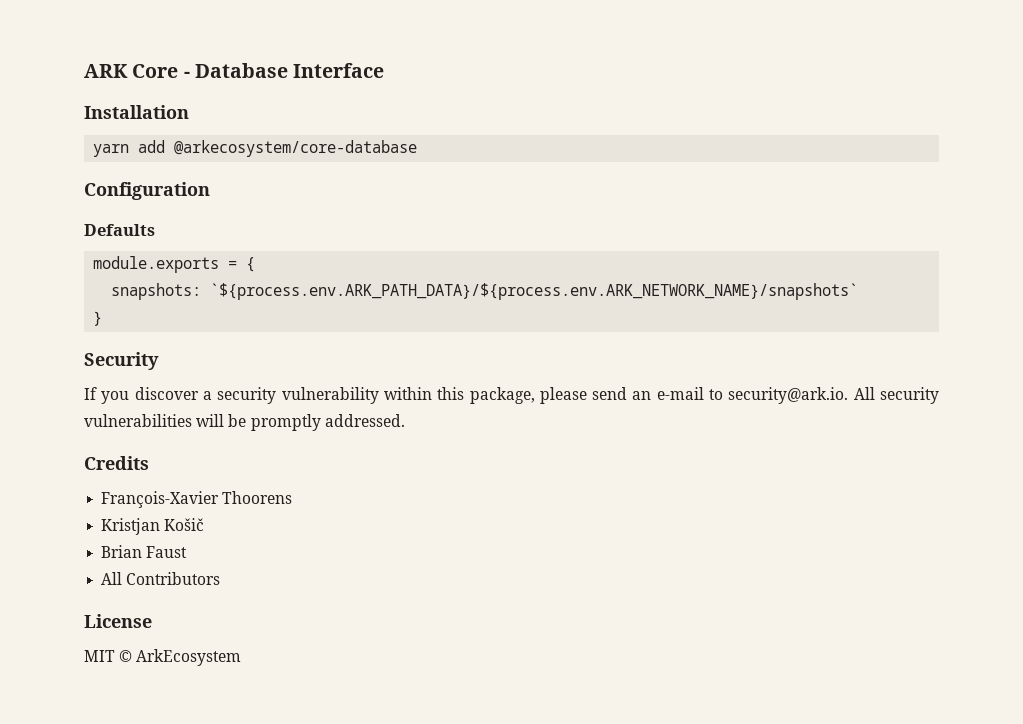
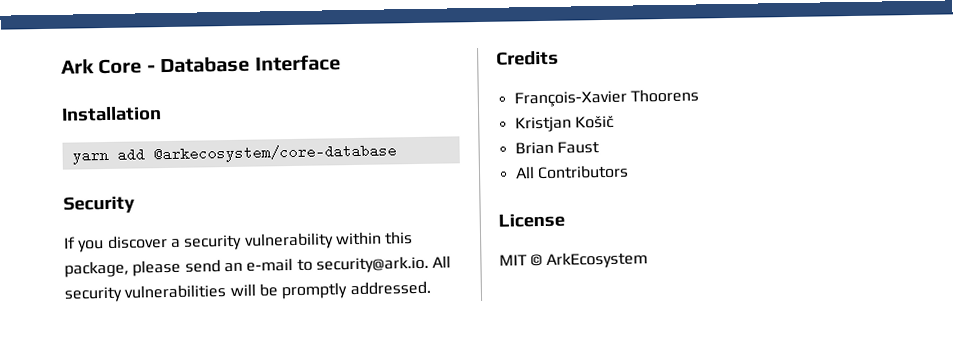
[84,64,128,78] ARK -> [61,59,95,74] Ark
[84,182,210,200] [84,224,155,236] [93,256,256,273] [111,283,859,300] [93,311,103,326] // Configuration // Defaults // module.exports = { // snapshots: `${process.env.ARK_PATH_DATA}/${process.env.ARK_NETWORK_NAME}/snapshots` // } -> (397, 153) none

